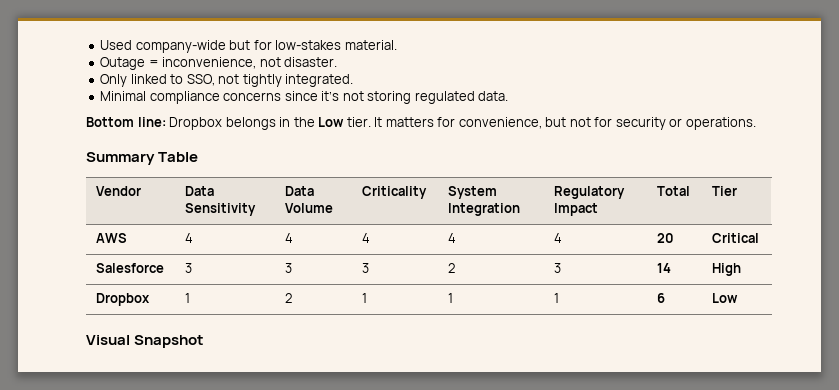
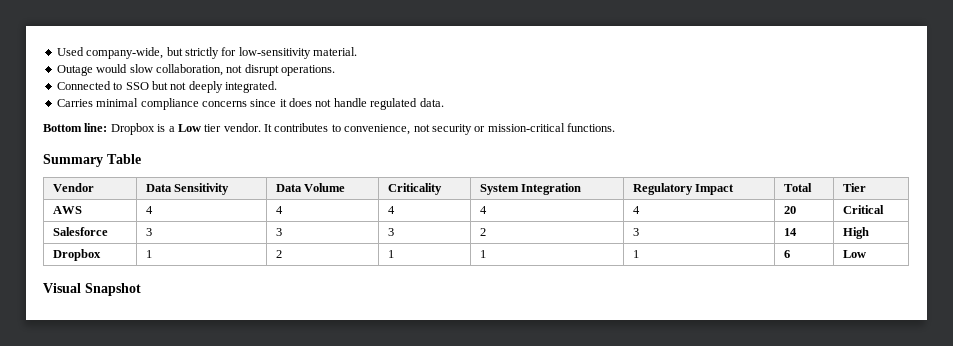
[135,40,397,53] [100,57,338,70] [100,74,282,87] company-wide but for low-stakes material. // Outage = inconvenience, not disaster. // Only linked to SSO, not tightly -> [86,47,357,59] [56,64,335,76] [56,81,223,93] company-wide, but strictly for low-sensitivity material. // Outage would slow collaboration, not disrupt operations. // Connected to SSO but not deeply
[100,91,147,101] Minimal -> [56,98,139,107] Carries minimal
[321,91,412,104] it’s not storing -> [279,98,367,107] it does not handle
[225,117,756,130] belongs in the Low tier. It matters for convenience, but not for security or operations. -> [157,123,615,135] is a Low tier vendor. It contributes to convenience, not security or mission-critical functions.

